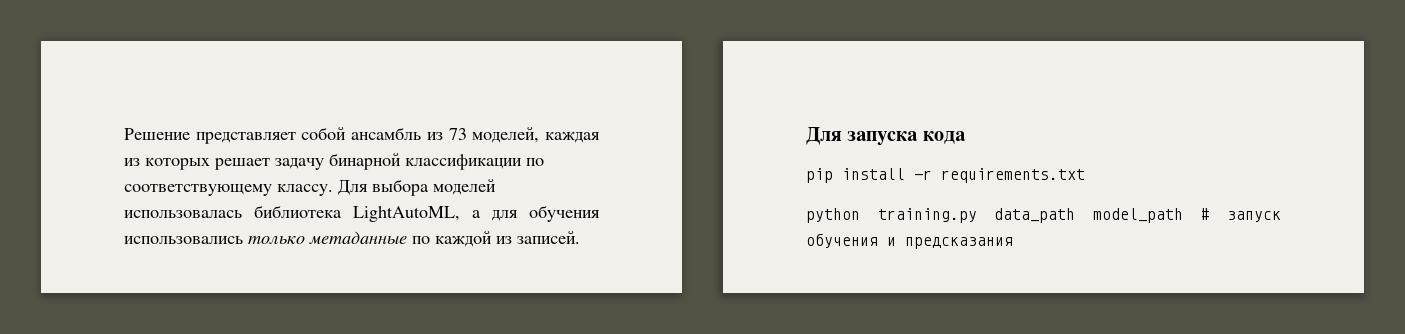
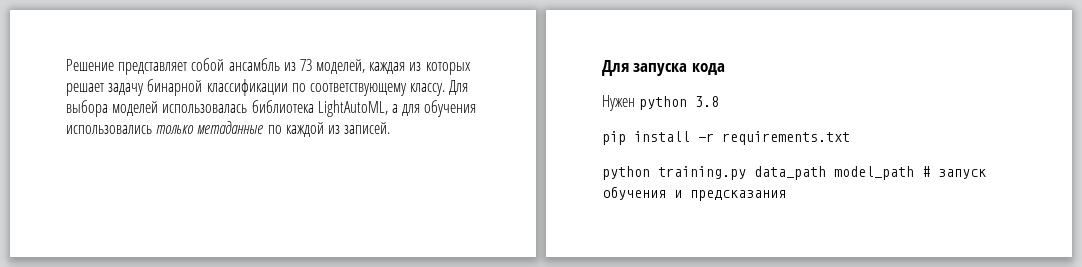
(966, 137) none -> [602,95,720,111] // Нужен python 3.8

